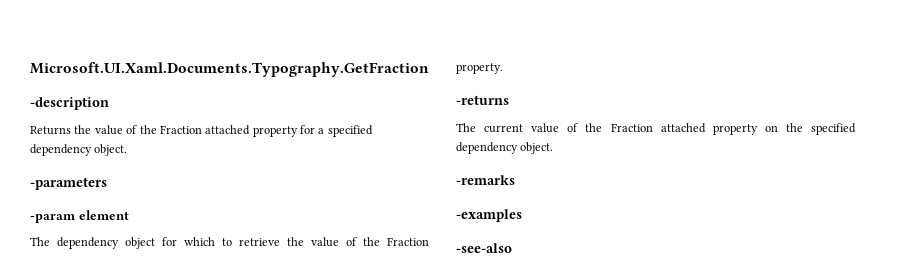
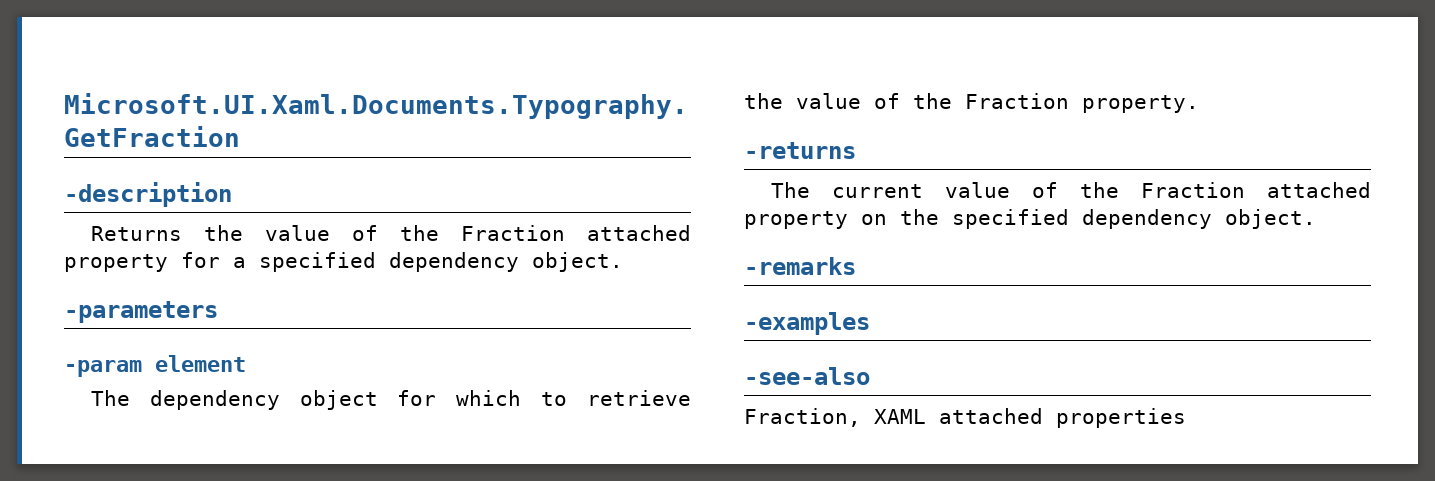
(512, 248) none -> [744,408,1186,428] // Fraction, XAML attached properties

